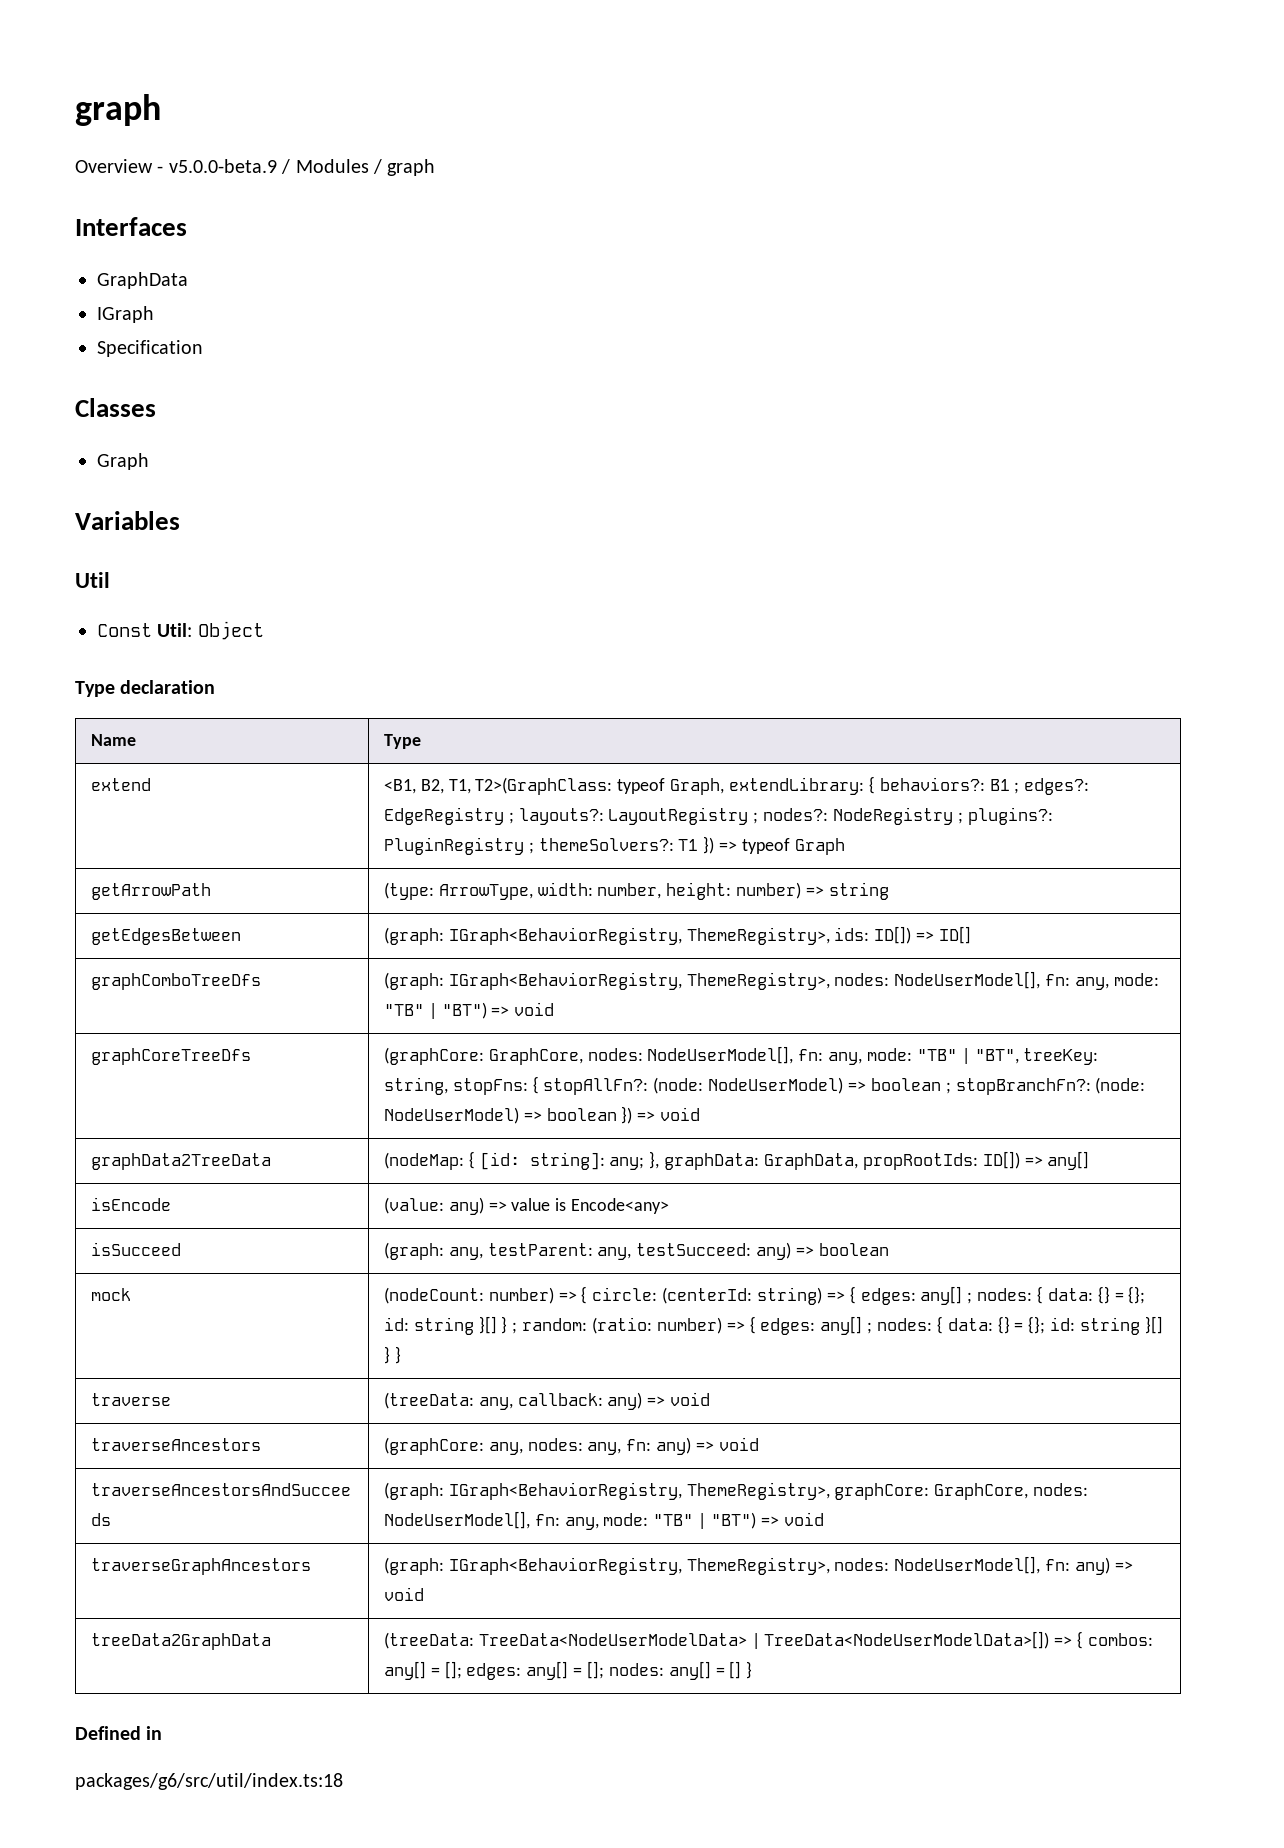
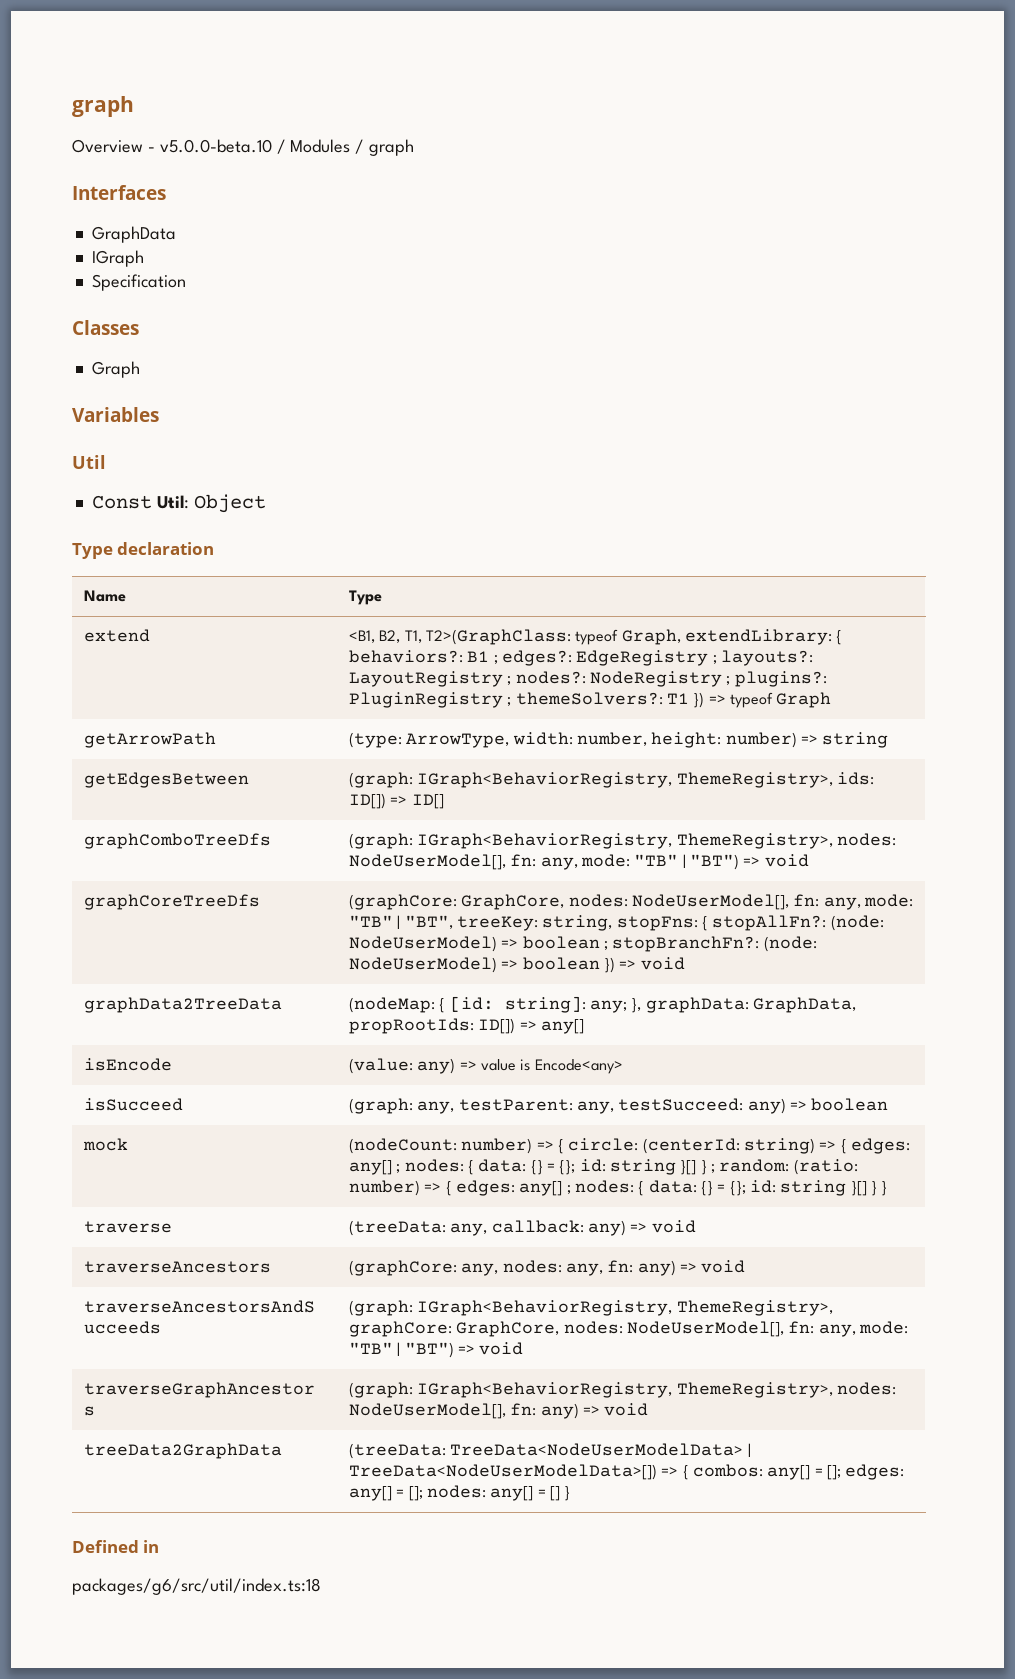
[168,159,277,173] v5.0.0-beta.9 -> [159,139,272,153] v5.0.0-beta.10

